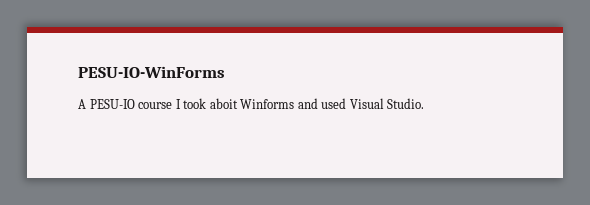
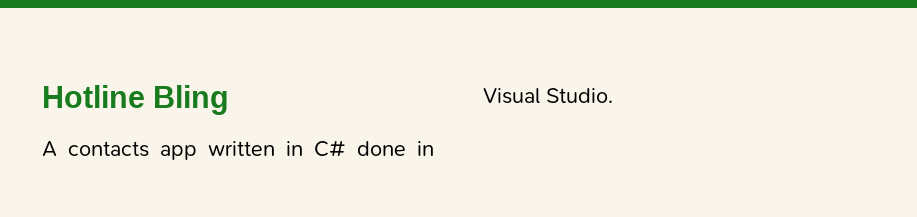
[78,66,225,78] PESU-IO-WinForms -> [42,85,230,115] Hotline Bling
[89,98,347,109] PESU-IO course I took aboit Winforms and used -> [68,140,434,160] contacts app written in C# done in

